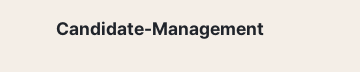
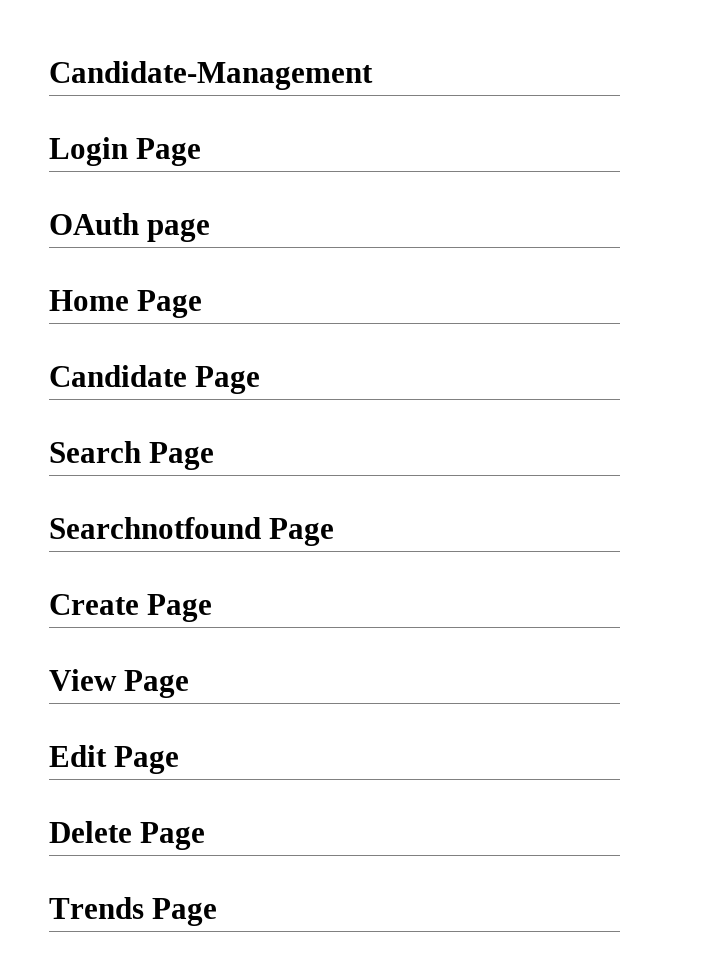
(264, 30) none -> [49,137,202,166] [49,213,211,242] [49,290,203,318] [49,365,261,394] [49,441,215,470] [49,517,335,546] [49,594,213,622] [49,669,190,698] [49,745,180,774] [49,821,206,850] [49,897,218,926] // Login Page // OAuth page // Home Page // Candidate Page // Search Page // Searchnotfound Page // Create Page // View Page // Edit Page // Delete Page // Trends Page

